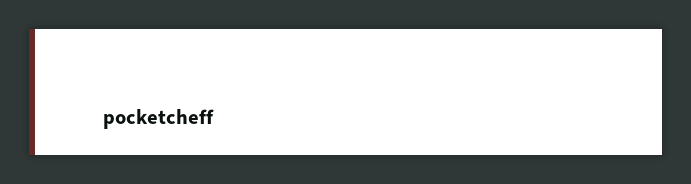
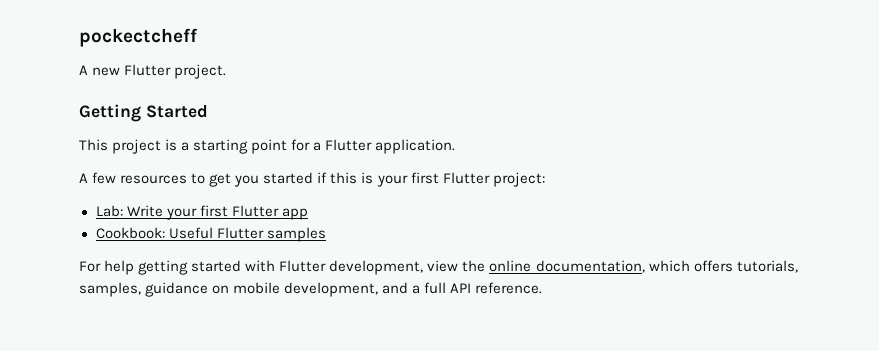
[103,109,214,129] pocketcheff -> [79,28,198,47] [79,64,227,79] [79,104,208,122] [79,139,456,154] [79,172,545,187] [95,205,308,220] [95,227,326,242] [79,260,798,275] [79,282,543,297] pockectcheff // A new Flutter project. // Getting Started // This project is a starting point for a Flutter application. // A few resources to get you started if this is your first Flutter project: // Lab: Write your first Flutter app // Cookbook: Useful Flutter samples // For help getting started with Flutter development, view the online documentation, which offers tutorials, samples, guidance on mobile development, and a full API reference.

